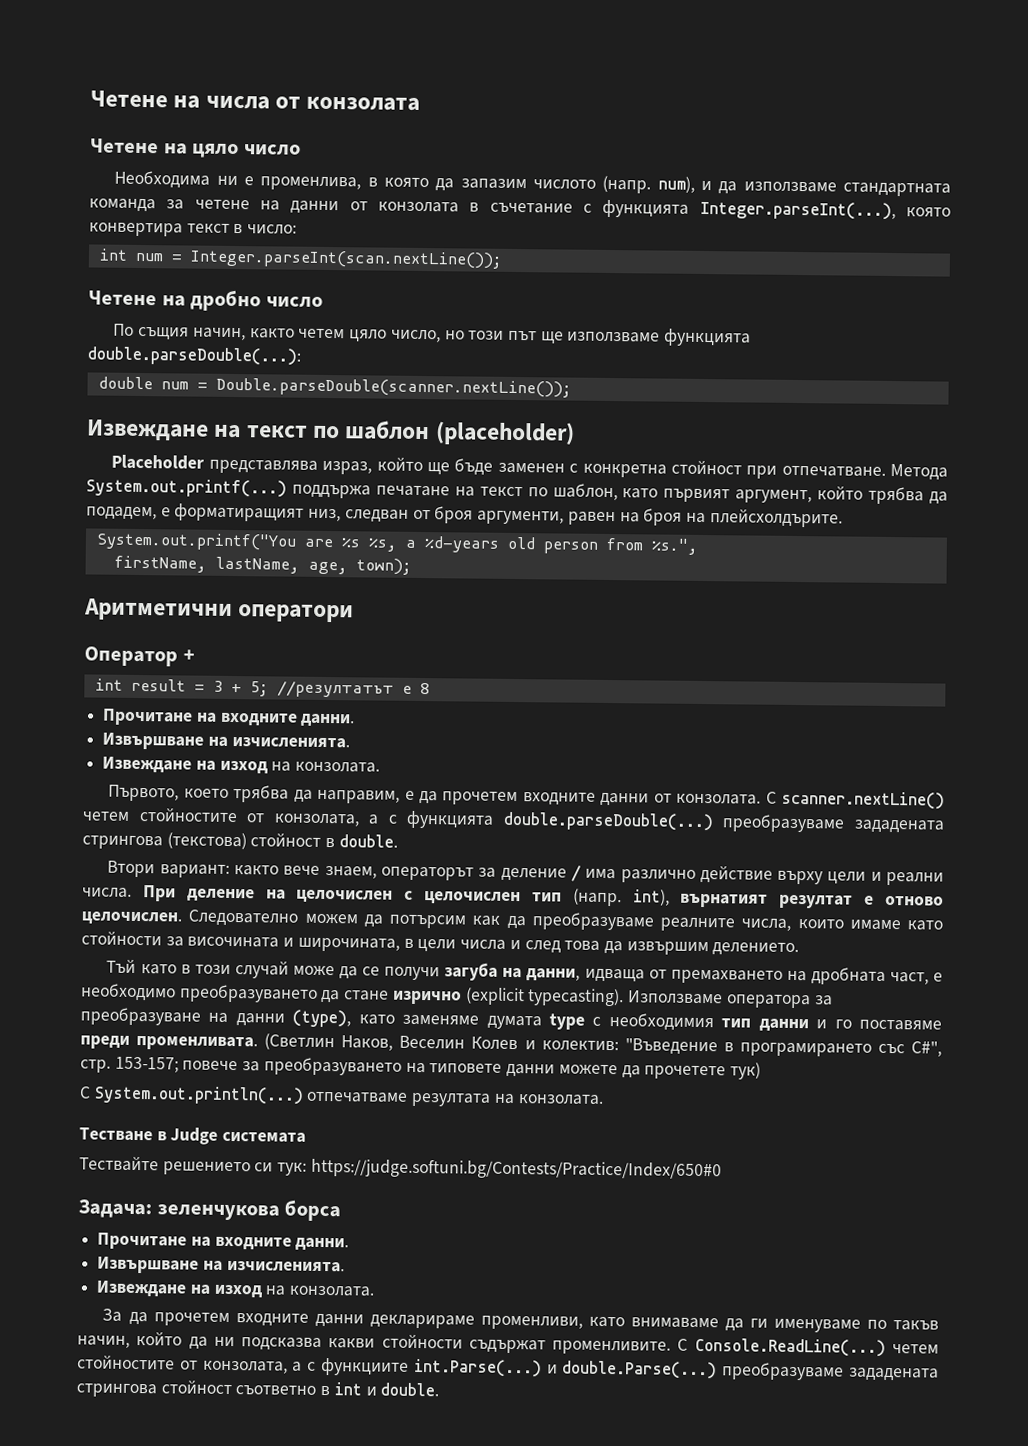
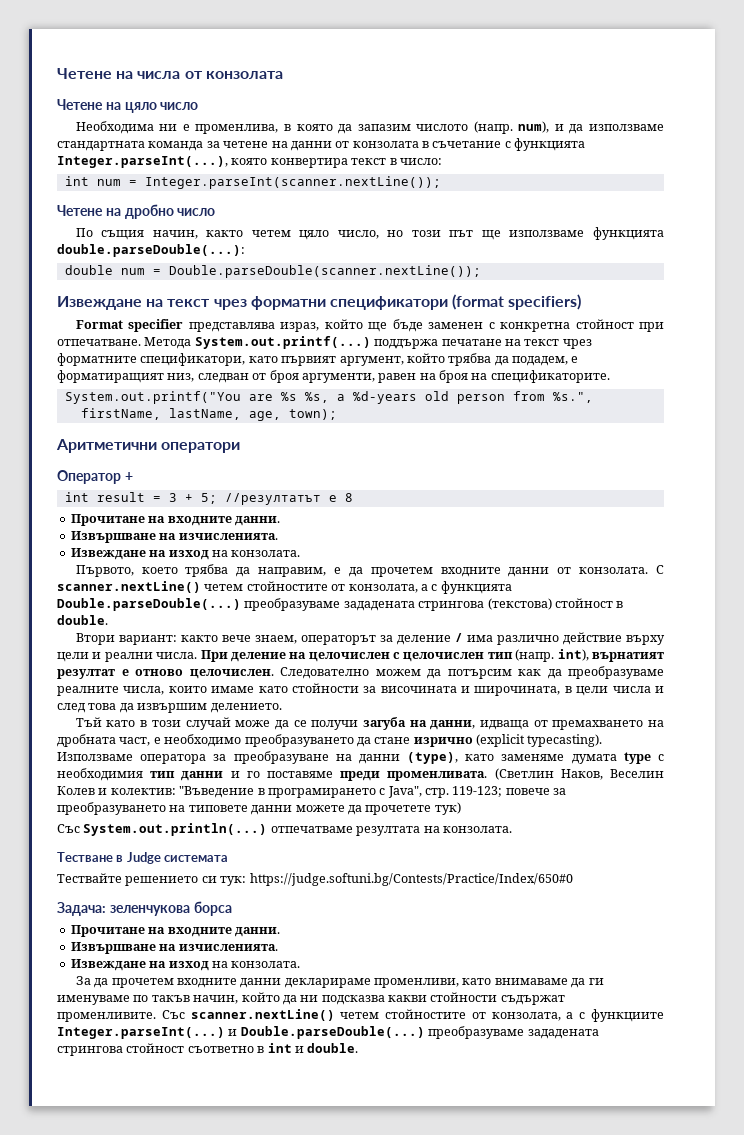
[189,249,503,269] Integer.parseInt(scan.nextLine()); -> [144,176,441,189] Integer.parseInt(scanner.nextLine());
[313,420,575,446] [111,454,205,470] по шаблон (placeholder) // Placeholder -> [213,294,582,310] [75,319,184,332] чрез форматни спецификатори (format specifiers) // Format specifier
[527,483,618,501] по шаблон, -> [562,339,592,349] [57,353,246,366] чрез форматните спецификатори,
[709,509,843,528] плейсхолдърите. -> [490,370,610,383] спецификаторите.
[502,811,714,832] double.parseDouble(...) -> [57,598,241,611] Double.parseDouble(...)
[877,1041,943,1057] [80,1056,179,1073] със C#", стр. 153-157; -> [379,786,503,798] с Java", стр. 119-123;
[79,1086,91,1099] С -> [57,824,80,833] Със
[677,1337,886,1357] С Console.ReadLine(...) -> [161,1009,335,1021] Със scanner.nextLine()
[413,1358,718,1380] int.Parse(...) и double.Parse(...) -> [57,1026,425,1039] Integer.parseInt(...) и Double.parseDouble(...)

